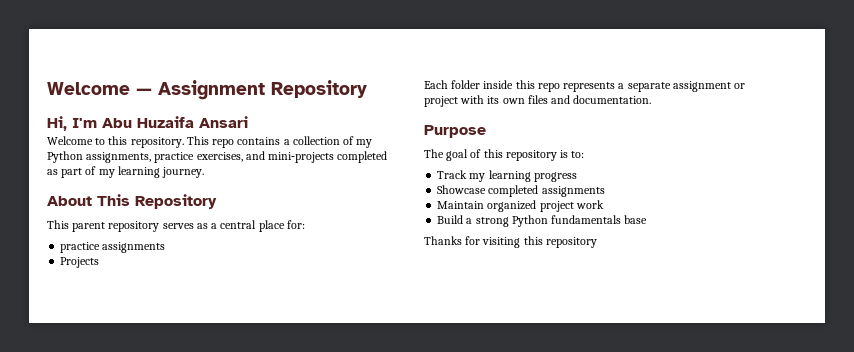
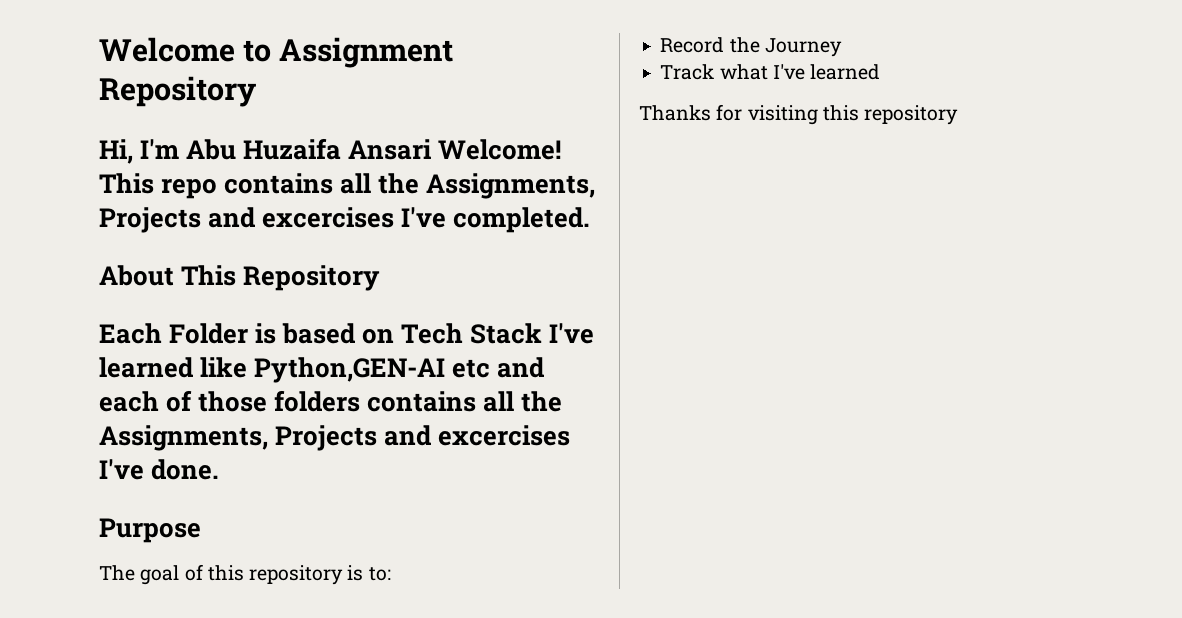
[47,82,152,95] Welcome — -> [99,37,272,62] Welcome to
[47,136,373,148] [47,151,388,163] [47,166,205,178] [47,194,217,209] [47,220,305,232] [60,242,166,253] [60,257,100,268] [424,80,746,92] [424,95,652,107] // Welcome to this repository. This repo contains a collection of my Python assignments, practice exercises, and mini‑projects completed as part of my learning journey. // About This Repository // This parent repository serves as a central place for: // practice assignments // Projects // Each folder inside this repo represents a separate assignment or project with its own files and documentation. -> [438,139,562,160] [99,173,596,199] [99,207,591,233] [99,265,381,291] [99,323,595,344] [99,357,545,383] [99,390,563,412] [99,425,571,451] [99,459,220,480] Welcome! This repo contains all the Assignments, Projects and excercises I've completed. // About This Repository // Each Folder is based on Tech Stack I've learned like Python,GEN-AI etc and each of those folders contains all the Assignments, Projects and excercises I've done.
[437,170,577,182] [437,185,605,197] [437,200,604,212] [437,215,648,227] Track my learning progress // Showcase completed assignments // Maintain organized project work // Build a strong Python fundamentals base -> [660,37,842,57] [660,64,881,80] Record the Journey // Track what I've learned

